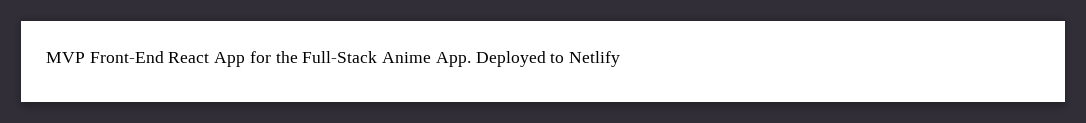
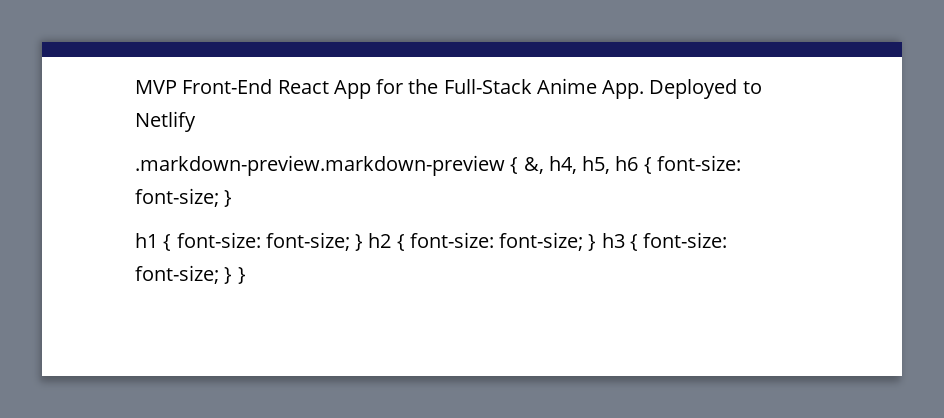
(620, 59) none -> [135,155,741,176] [135,188,233,207] [135,232,728,251] [135,265,246,284] // .markdown-preview.markdown-preview { &, h4, h5, h6 { font-size: font-size; } // h1 { font-size: font-size; } h2 { font-size: font-size; } h3 { font-size: font-size; } }

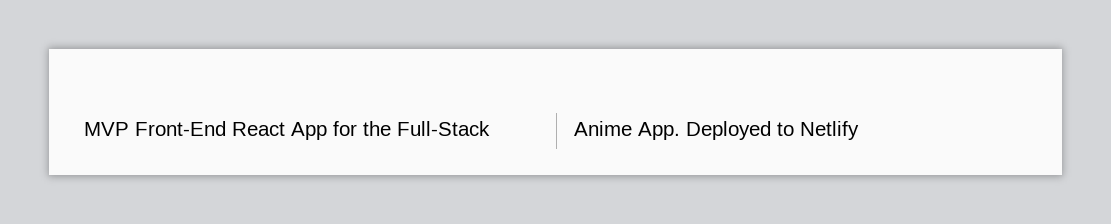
[135,155,741,176] [135,188,233,207] [135,232,728,251] [135,265,246,284] // .markdown-preview.markdown-preview { &, h4, h5, h6 { font-size: font-size; } // h1 { font-size: font-size; } h2 { font-size: font-size; } h3 { font-size: font-size; } } -> (859, 130) none

